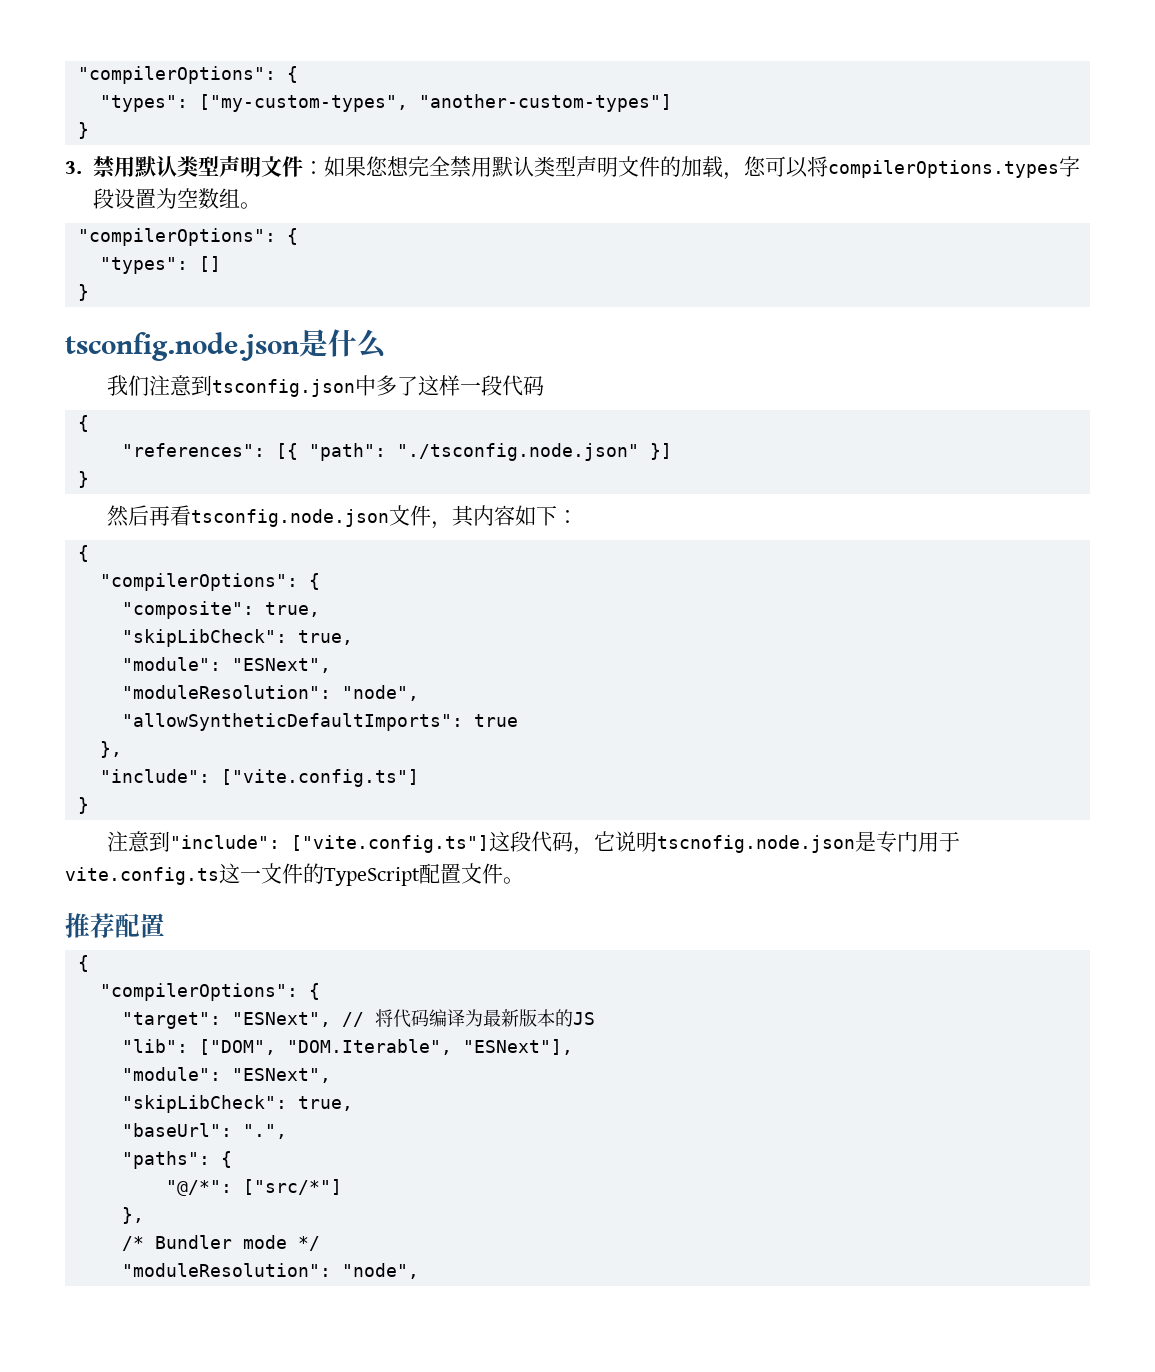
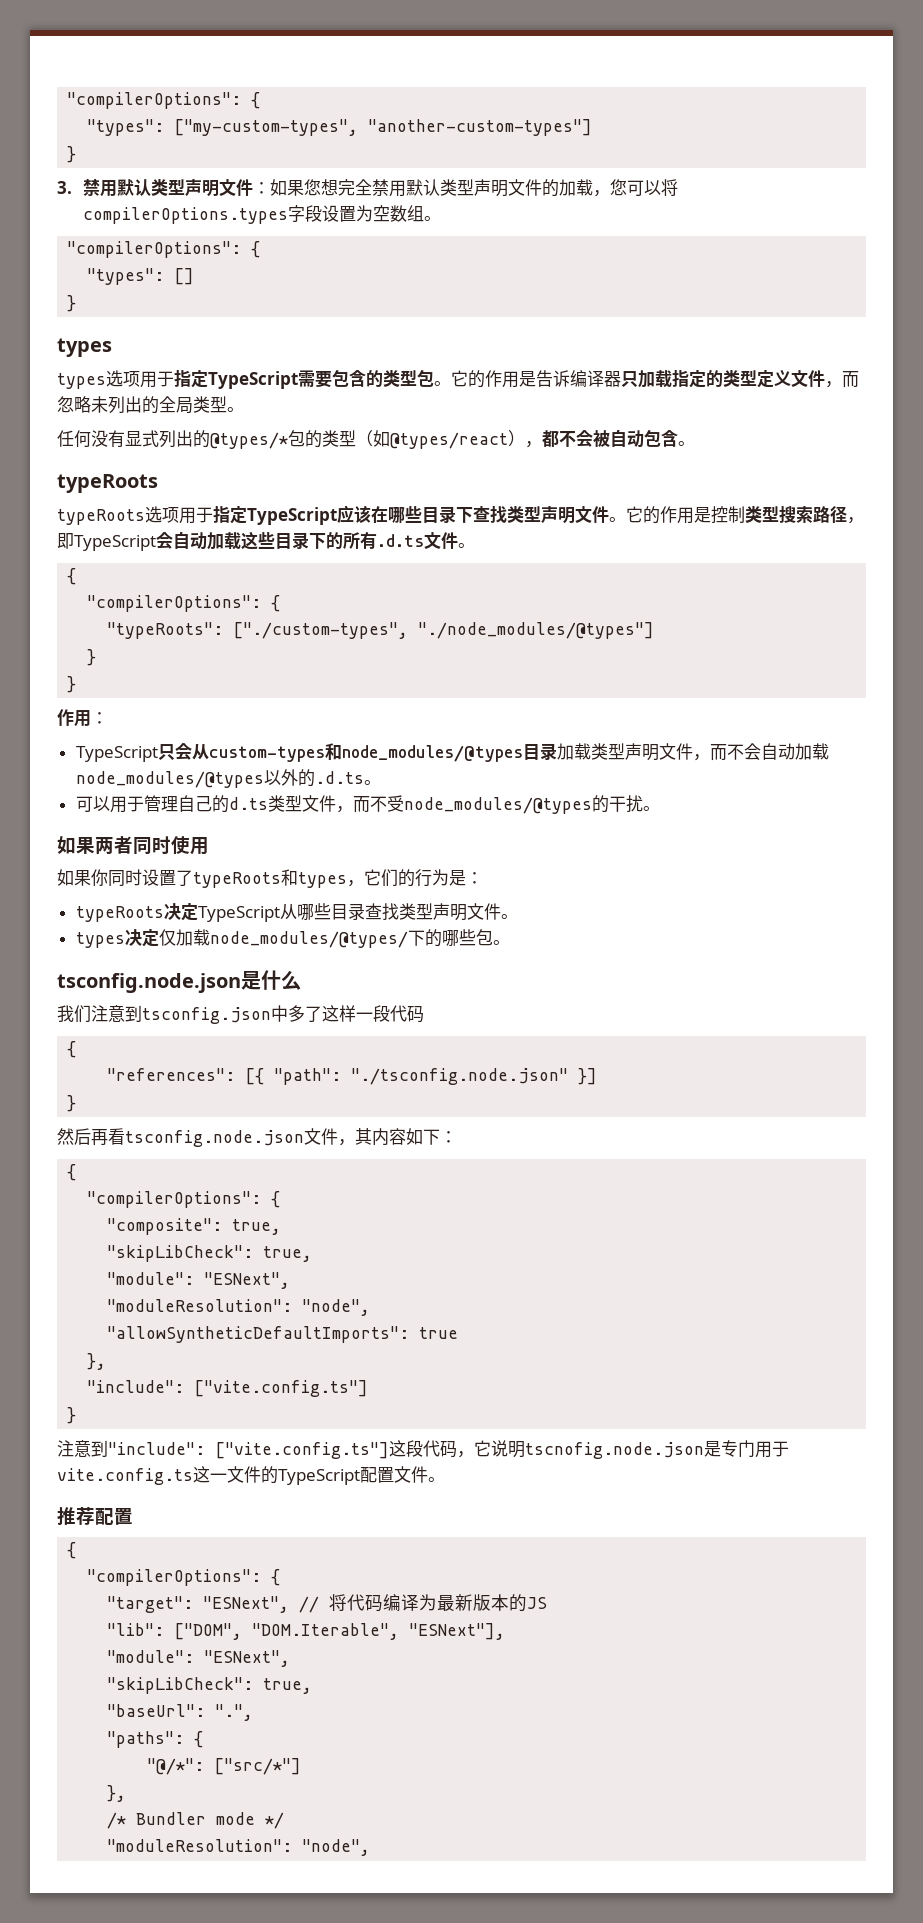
(89, 292) none -> [57,338,112,357] [57,369,859,389] [57,396,244,414] [57,429,695,449] [57,474,158,493] [57,505,864,525] [57,531,475,551] [67,568,77,585] [87,595,281,612] [107,622,655,639] [87,649,97,666] [67,676,77,693] [57,709,108,727] [75,743,829,762] [75,769,381,788] [75,795,660,814] [57,836,209,855] [57,869,483,888] [75,903,518,922] [75,929,510,948] // types // types选项用于指定TypeScript需要包含的类型包。它的作用是告诉编译器只加载指定的类型定义文件，而忽略未列出的全局类型。 // 任何没有显式列出的@types/*包的类型（如@types/react），都不会被自动包含。 // typeRoots // typeRoots选项用于指定TypeScript应该在哪些目录下查找类型声明文件。它的作用是控制类型搜索路径，即TypeScript会自动加载这些目录下的所有.d.ts文件。 // { // "compilerOptions": { // "typeRoots": ["./custom-types", "./node_modules/@types"] // } // } // 作用： // TypeScript只会从custom-types和node_modules/@types目录加载类型声明文件，而不会自动加载node_modules/@types以外的.d.ts。 // 可以用于管理自己的d.ts类型文件，而不受node_modules/@types的干扰。 // 如果两者同时使用 // 如果你同时设置了typeRoots和types，它们的行为是： // typeRoots决定TypeScript从哪些目录查找类型声明文件。 // types决定仅加载node_modules/@types/下的哪些包。

